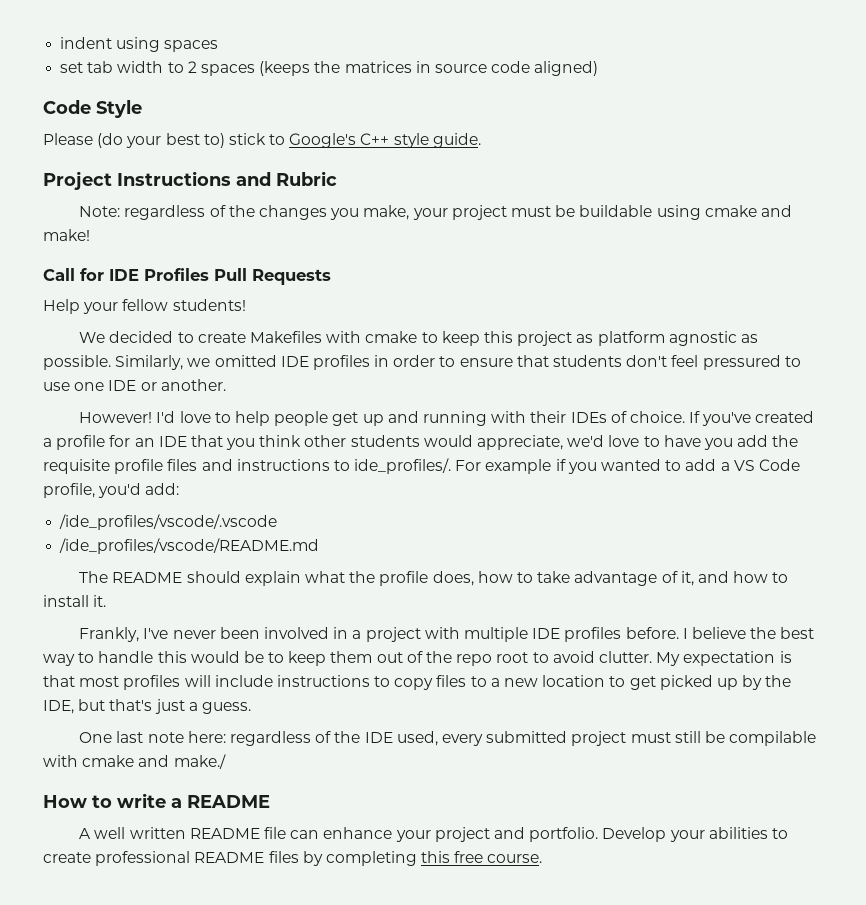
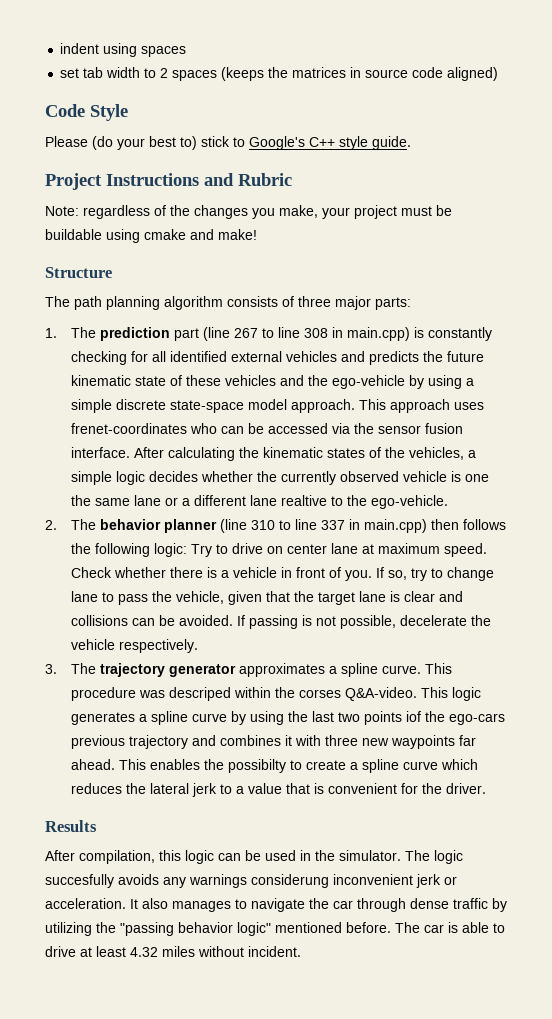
[43,268,331,285] [43,299,246,314] [79,331,758,346] [43,355,801,370] [43,379,226,391] [79,411,815,426] [43,435,799,450] [43,458,800,474] [43,483,180,498] [59,514,278,530] [59,538,320,554] [79,571,789,586] [43,595,107,607] [79,627,815,642] [43,651,792,666] [43,675,792,690] [43,699,251,714] [79,731,817,746] [43,754,226,769] [43,793,270,808] [79,827,788,842] [43,851,543,866] Call for IDE Profiles Pull Requests // Help your fellow students! // We decided to create Makefiles with cmake to keep this project as platform agnostic as possible. Similarly, we omitted IDE profiles in order to ensure that students don't feel pressured to use one IDE or another. // However! I'd love to help people get up and running with their IDEs of choice. If you've created a profile for an IDE that you think other students would appreciate, we'd love to have you add the requisite profile files and instructions to ide_profiles/. For example if you wanted to add a VS Code profile, you'd add: // /ide_profiles/vscode/.vscode // /ide_profiles/vscode/README.md // The README should explain what the profile does, how to take advantage of it, and how to install it. // Frankly, I've never been involved in a project with multiple IDE profiles before. I believe the best way to handle this would be to keep them out of the repo root to avoid clutter. My expectation is that most profiles will include instructions to copy files to a new location to get picked up by the IDE, but that's just a guess. // One last note here: regardless of the IDE used, every submitted project must still be compilable with cmake and make./ // How to write a README // A well written README file can enhance your project and portfolio. Develop your abilities to create professional README files by completing this free course. -> [45,267,112,278] [45,296,411,310] [45,327,493,341] [71,351,485,365] [71,375,475,389] [71,399,485,413] [71,423,464,434] [71,447,477,461] [71,471,490,485] [71,495,449,509] [45,519,507,533] [71,543,488,557] [71,567,495,581] [71,591,464,605] [71,615,492,629] [71,639,199,653] [45,663,453,677] [71,687,482,701] [71,711,506,725] [71,735,477,749] [71,759,479,773] [71,783,487,797] [45,820,97,832] [45,850,463,864] [45,874,457,888] [45,898,507,912] [45,922,505,936] [45,946,301,957] Structure // The path planning algorithm consists of three major parts: // 1. The prediction part (line 267 to line 308 in main.cpp) is constantly checking for all identified external vehicles and predicts the future kinematic state of these vehicles and the ego-vehicle by using a simple discrete state-space model approach. This approach uses frenet-coordinates who can be accessed via the sensor fusion interface. After calculating the kinematic states of the vehicles, a simple logic decides whether the currently observed vehicle is one the same lane or a different lane realtive to the ego-vehicle. // 2. The behavior planner (line 310 to line 337 in main.cpp) then follows the following logic: Try to drive on center lane at maximum speed. Check whether there is a vehicle in front of you. If so, try to change lane to pass the vehicle, given that the target lane is clear and collisions can be avoided. If passing is not possible, decelerate the vehicle respectively. // 3. The trajectory generator approximates a spline curve. This procedure was descriped within the corses Q&A-video. This logic generates a spline curve by using the last two points iof the ego-cars previous trajectory and combines it with three new waypoints far ahead. This enables the possibilty to create a spline curve which reduces the lateral jerk to a value that is convenient for the driver. // Results // After compilation, this logic can be used in the simulator. The logic succesfully avoids any warnings considerung inconvenient jerk or acceleration. It also manages to navigate the car through dense traffic by utilizing the "passing behavior logic" mentioned before. The car is able to drive at least 4.32 miles without incident.

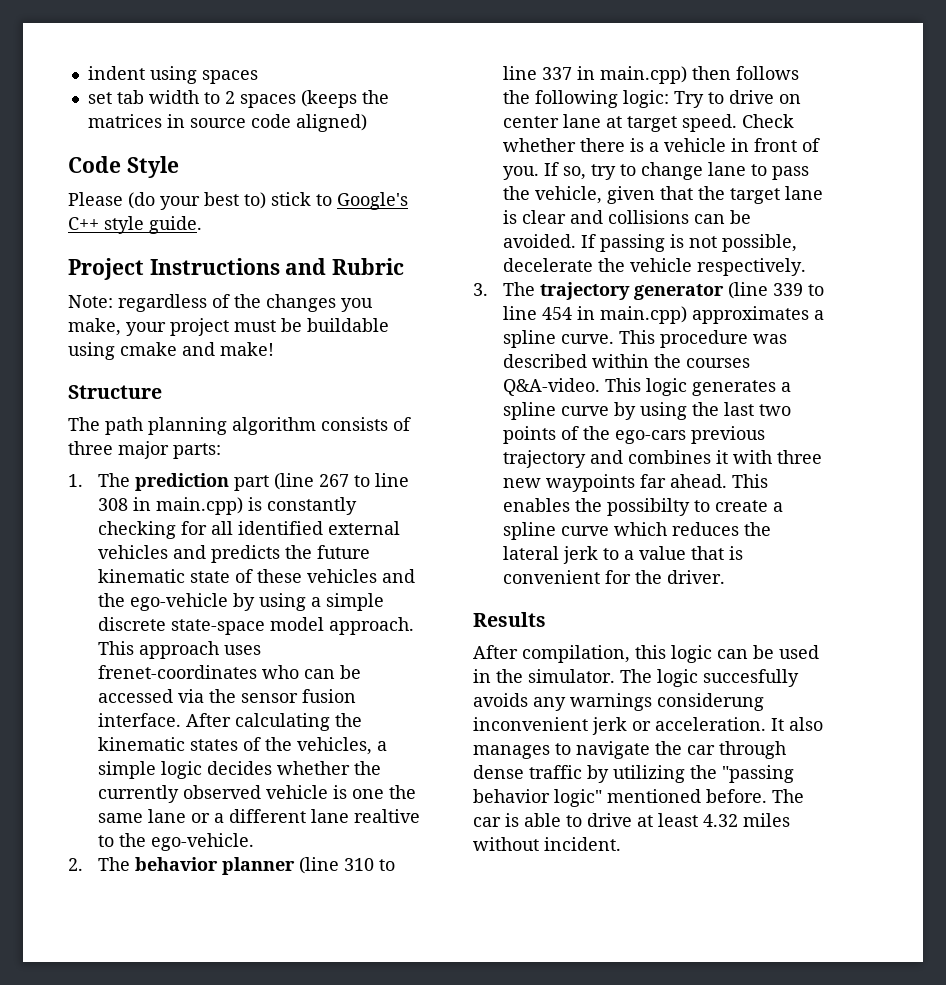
[378,543,441,554] maximum -> [626,116,677,132] target
(237, 670) none -> [727,282,824,299] [502,306,687,324] (line 339 to line 454 in main.cpp)
[169,687,232,701] descriped -> [502,354,587,368] described
[299,689,342,698] corses -> [685,358,750,368] courses
[406,711,422,722] iof -> [560,426,579,440] of

